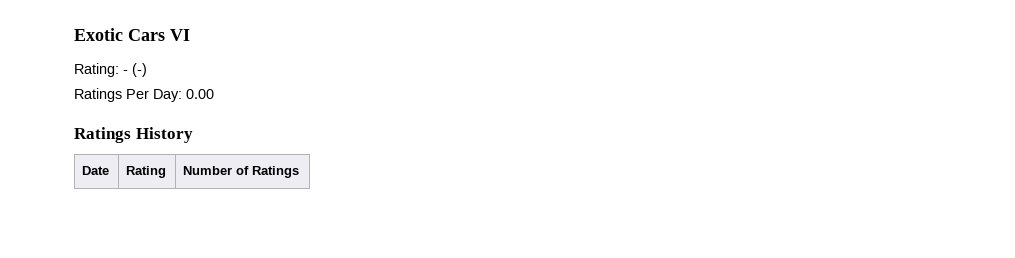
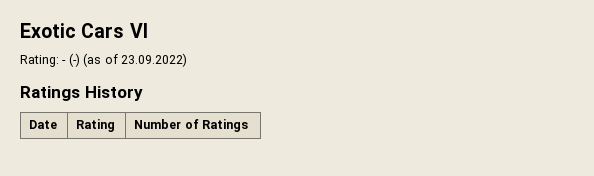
[74,88,214,102] // Ratings Per Day: 0.00 -> [83,53,187,67] (as of 23.09.2022)

